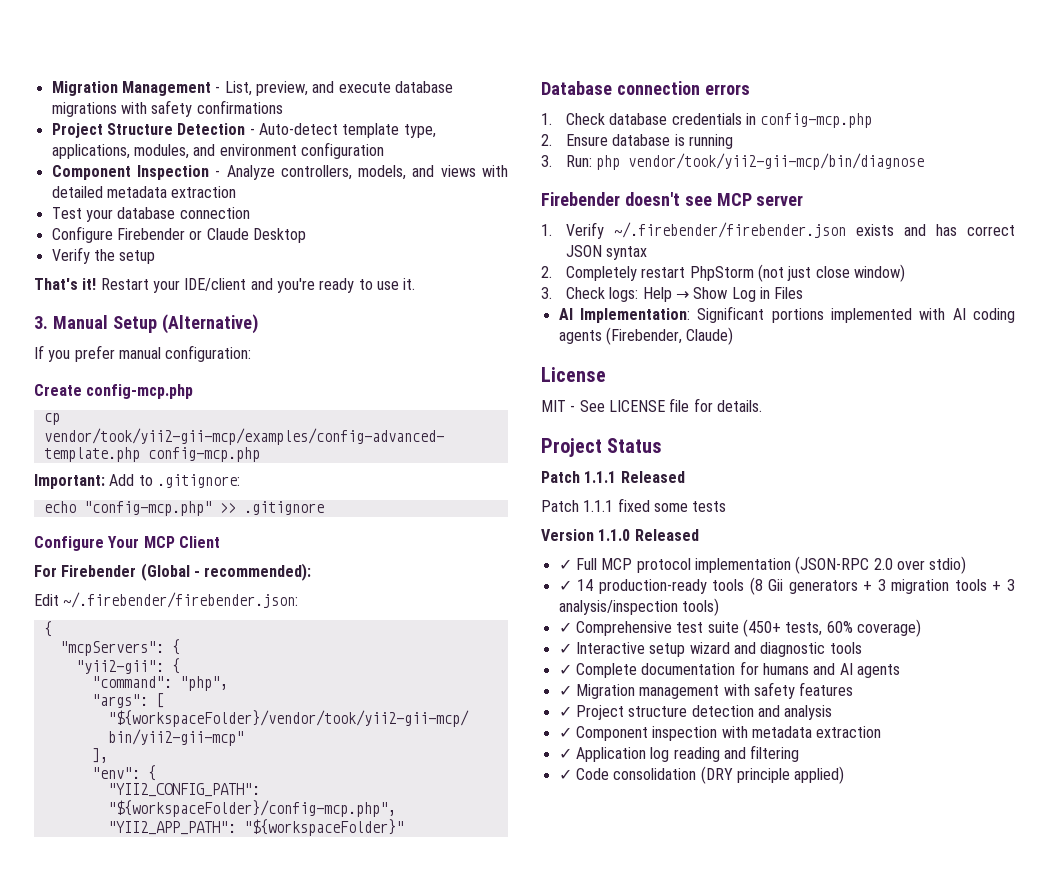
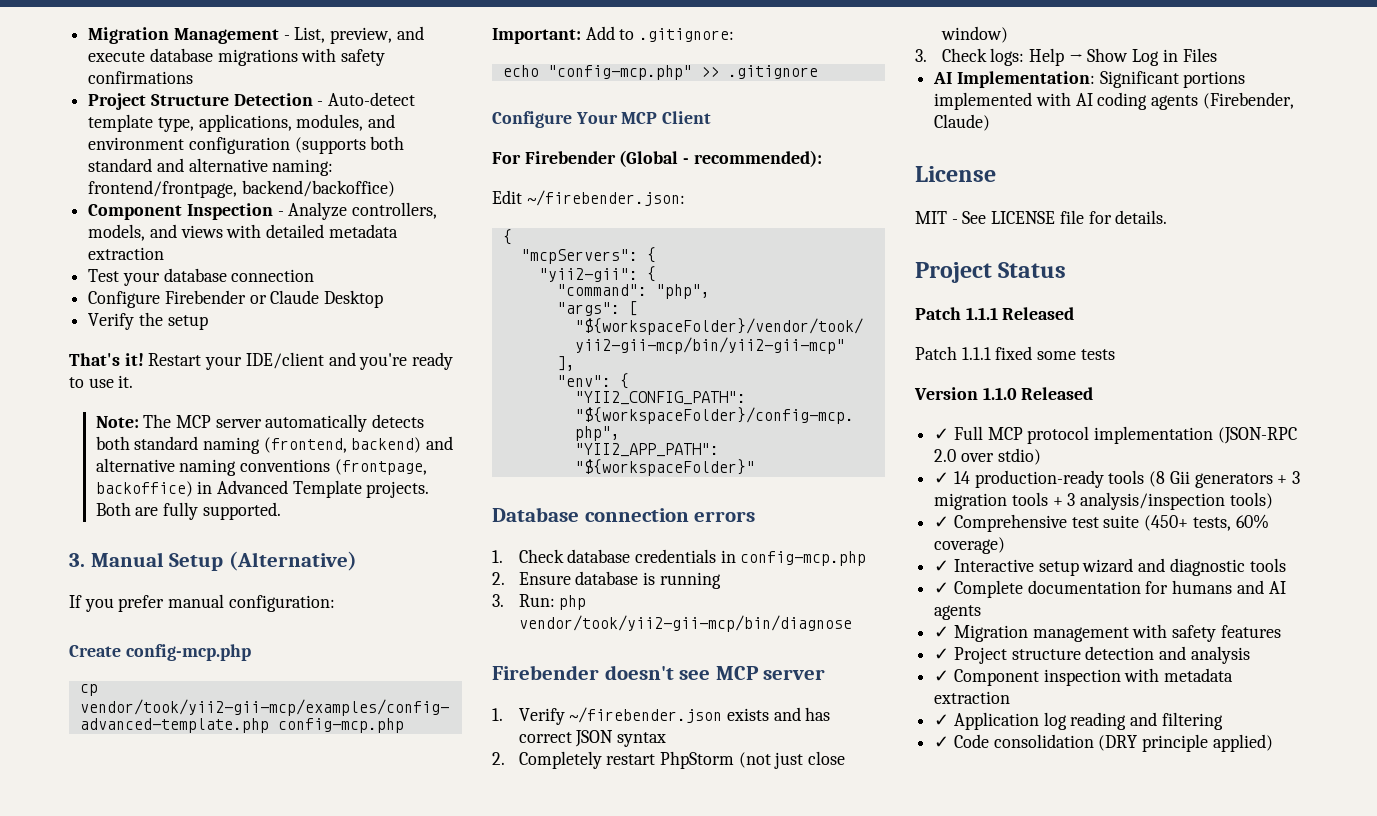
(384, 150) none -> [294,136,405,154] [88,158,334,176] [88,180,395,198] (supports both standard and alternative naming: frontend/frontpage, backend/backoffice)
(416, 284) none -> [95,414,425,432] [95,436,454,454] [95,458,427,476] [95,480,430,498] [95,502,281,520] // Note: The MCP server automatically detects both standard naming (frontend, backend) and alternative naming conventions (frontpage, backoffice) in Advanced Template projects. Both are fully supported.
[63,592,299,608] ~/.firebender/firebender.json: -> [526,190,685,206] ~/firebender.json:
[614,222,847,238] ~/.firebender/firebender.json -> [569,707,723,723] ~/firebender.json

